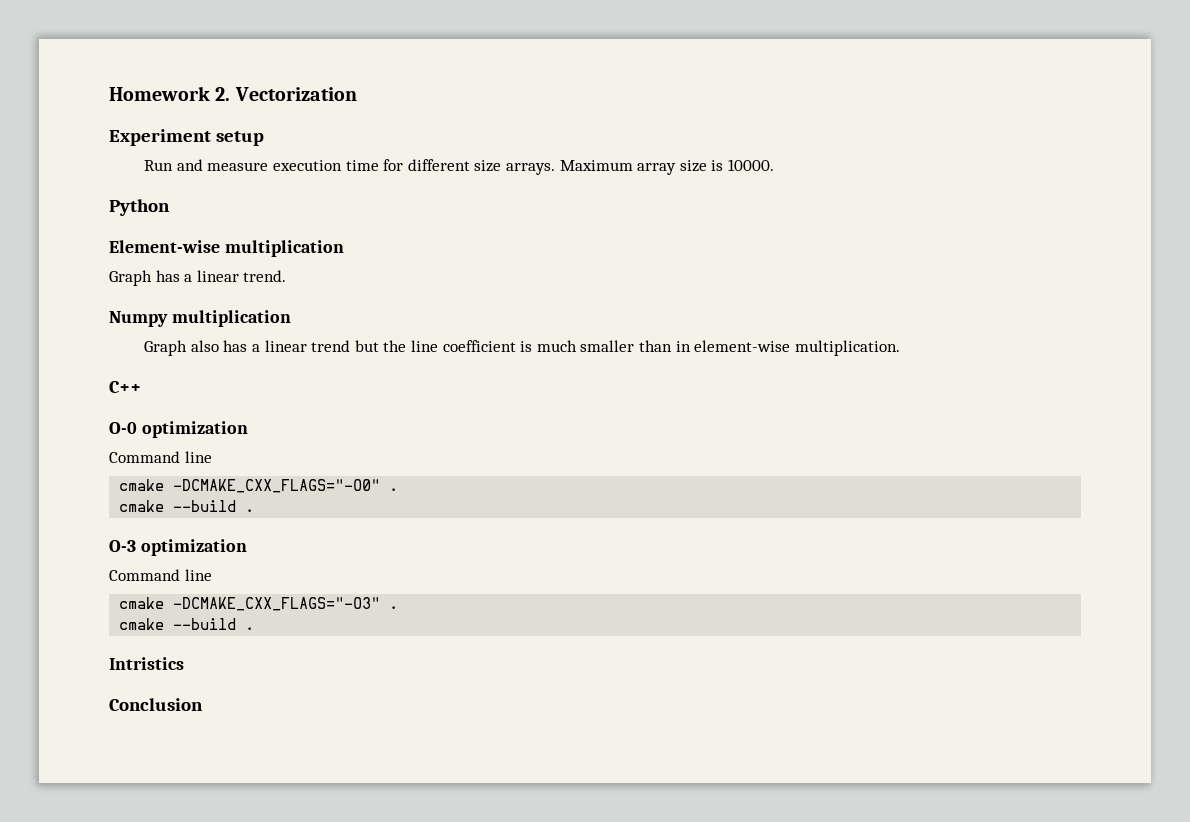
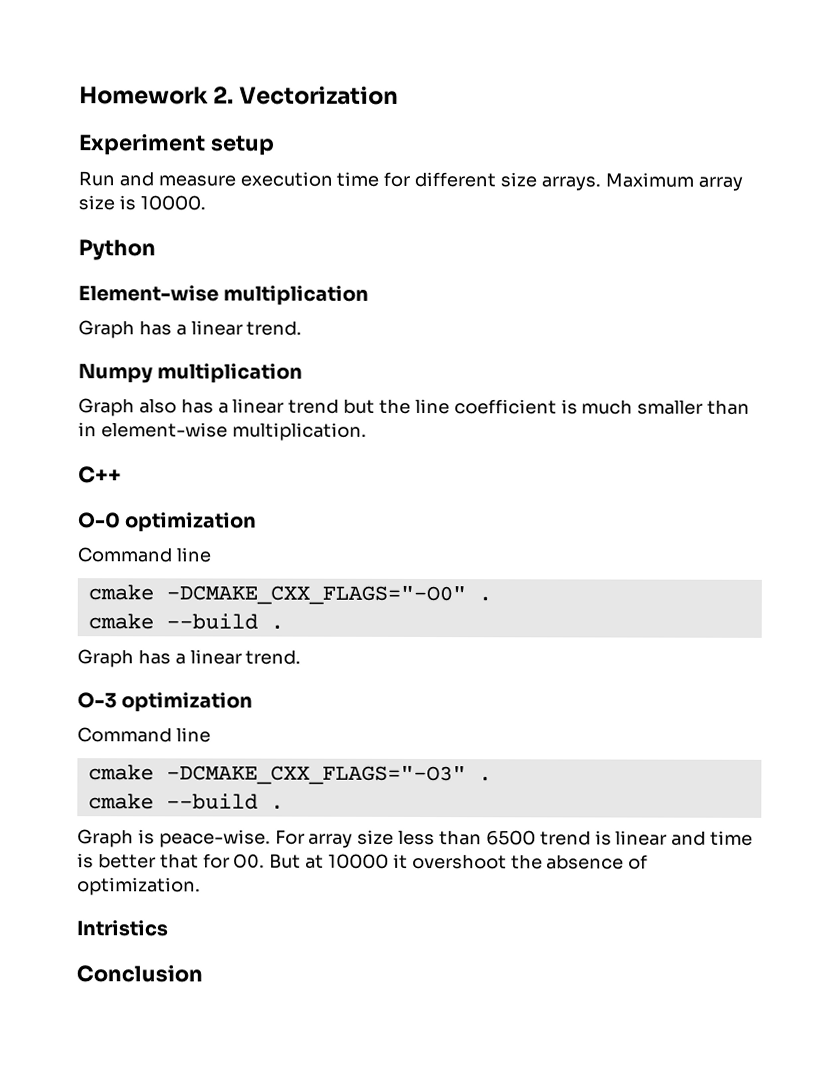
(255, 510) none -> [77,649,302,668] // Graph has a linear trend.
(255, 628) none -> [77,829,754,848] [77,853,649,870] [77,877,201,896] // Graph is peace-wise. For array size less than 6500 trend is linear and time is better that for O0. But at 10000 it overshoot the absence of optimization.

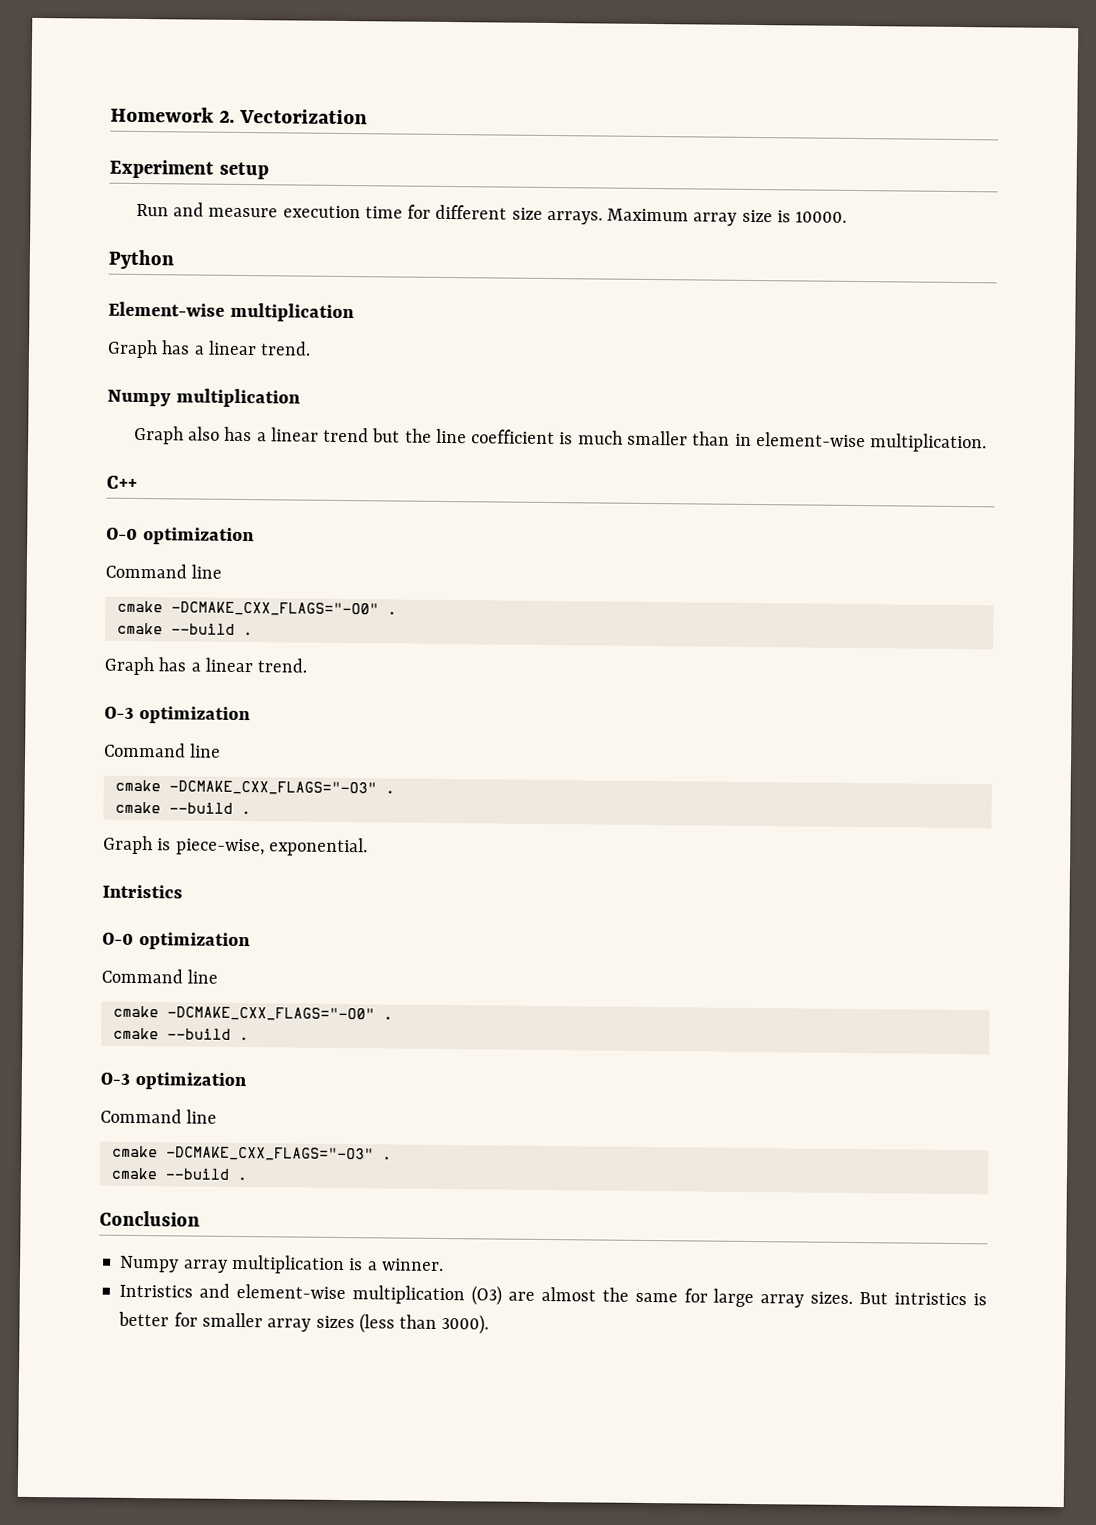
[158,829,754,848] [77,853,649,870] [77,877,201,896] [76,920,169,937] [76,964,203,983] peace-wise. For array size less than 6500 trend is linear and time is better that for O0. But at 10000 it overshoot the absence of optimization. // Intristics // Conclusion -> [175,837,368,857] [102,884,183,899] [102,932,251,951] [101,968,219,984] [112,1005,393,1022] [112,1027,249,1041] [100,1071,247,1091] [100,1108,218,1124] [111,1145,392,1162] [110,1167,247,1181] [99,1210,200,1227] [120,1254,444,1275] [119,1283,987,1308] [118,1311,490,1335] piece-wise, exponential. // Intristics // O-0 optimization // Command line // cmake -DCMAKE_CXX_FLAGS="-O0" . // cmake --build . // O-3 optimization // Command line // cmake -DCMAKE_CXX_FLAGS="-O3" . // cmake --build . // Conclusion // Numpy array multiplication is a winner. // Intristics and element-wise multiplication (O3) are almost the same for large array sizes. But intristics is better for smaller array sizes (less than 3000).

